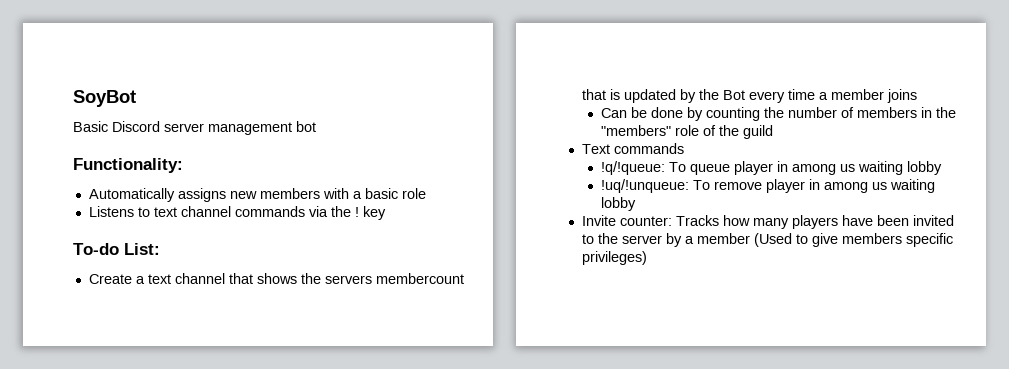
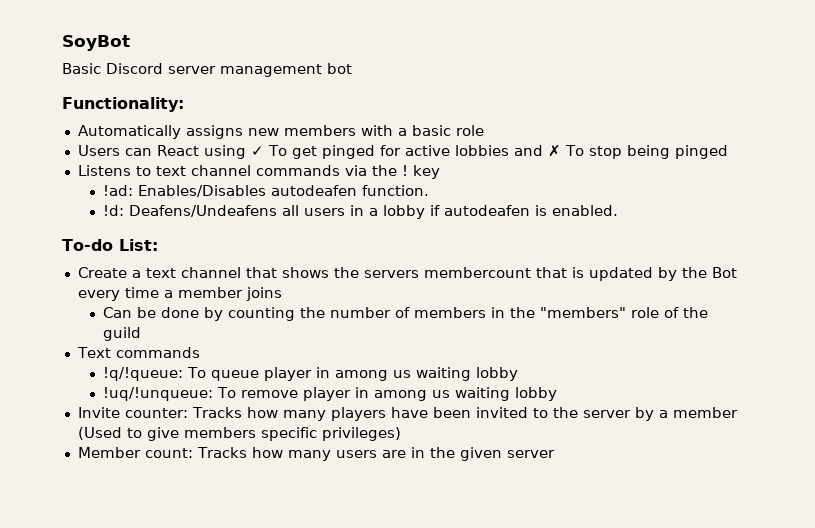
(426, 193) none -> [77,145,728,159] // Users can React using ✓ To get pinged for active lobbies and ✗ To stop being pinged
(386, 213) none -> [102,185,429,197] [102,205,618,219] // !ad: Enables/Disables autodeafen function. // !d: Deafens/Undeafens all users in a lobby if autodeafen is enabled.
(647, 258) none -> [77,447,555,461] // Member count: Tracks how many users are in the given server

